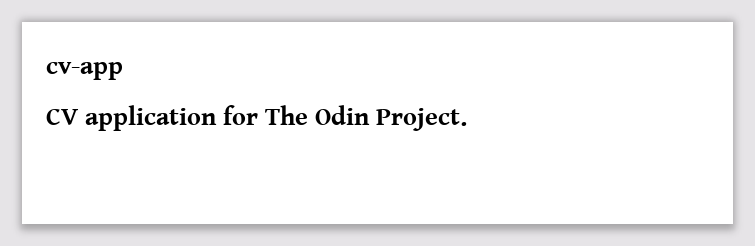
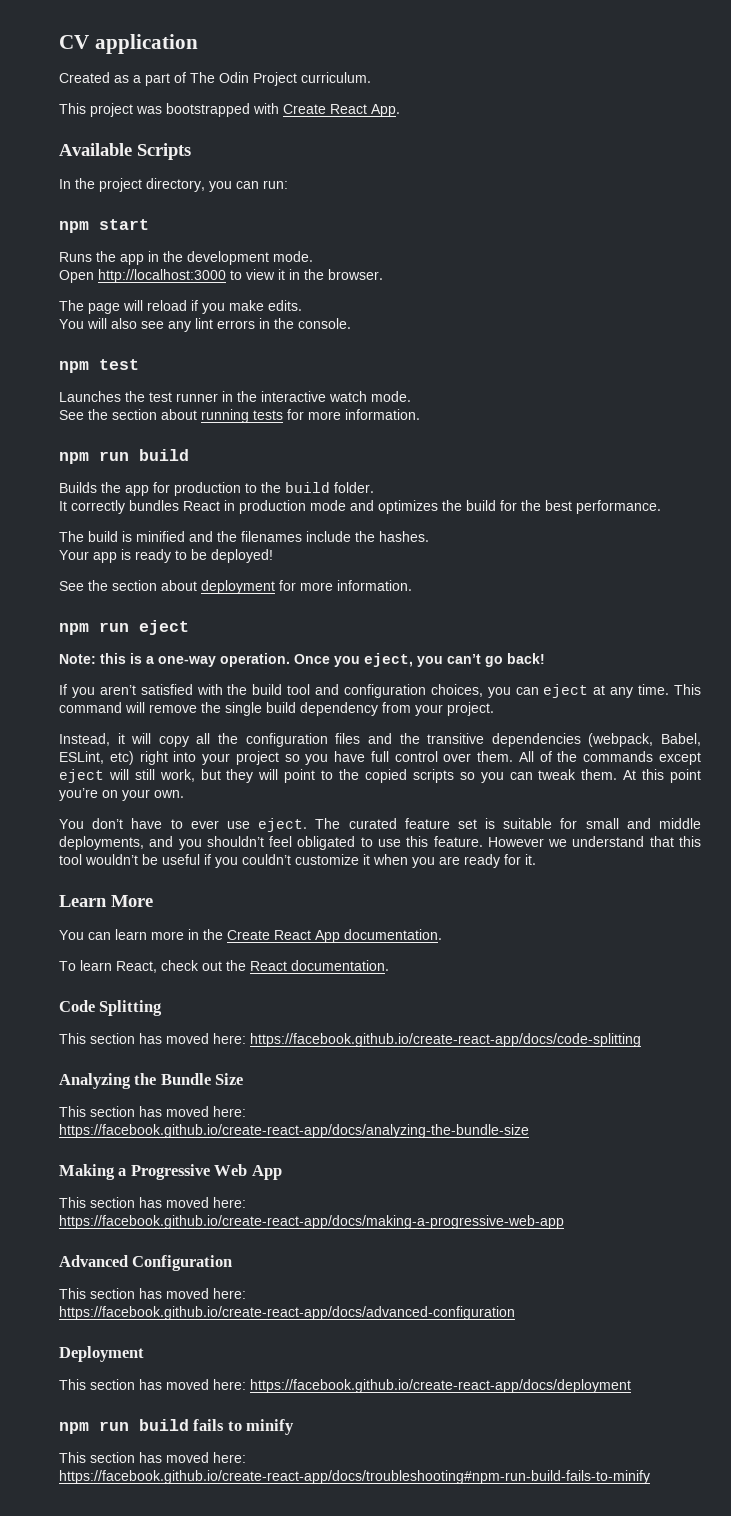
[46,62,123,80] cv-app // -> (59, 42) none
[223,105,468,131] for The Odin Project. -> [59,72,371,86] [59,103,400,117] [59,143,191,160] [59,178,288,192] [59,219,149,233] [59,251,313,265] [59,269,383,283] [59,300,302,314] [59,318,351,332] [59,359,139,373] [59,391,411,402] [59,409,420,423] [59,449,189,464] [59,482,374,496] [59,500,661,514] [59,531,429,542] [59,549,273,563] [59,580,412,594] [59,620,189,635] [59,653,545,667] [59,684,701,698] [59,702,494,716] [59,733,702,747] [59,751,701,765] [59,769,702,783] [59,788,184,801] [59,818,701,832] [59,836,702,850] [59,854,536,868] [59,895,153,907] [59,929,442,943] [59,960,389,973] [59,1000,163,1016] [59,1033,641,1047] [59,1073,244,1089] [59,1106,246,1117] [59,1124,529,1138] [59,1164,282,1180] [59,1197,246,1208] [59,1215,564,1229] [59,1255,233,1271] [59,1288,246,1299] [59,1306,515,1320] [59,1346,144,1362] [59,1379,631,1393] [59,1419,295,1435] [59,1452,246,1463] [59,1470,650,1484] // Created as a part of The Odin Project curriculum. // This project was bootstrapped with Create React App. // Available Scripts // In the project directory, you can run: // npm start // Runs the app in the development mode. // Open http://localhost:3000 to view it in the browser. // The page will reload if you make edits. // You will also see any lint errors in the console. // npm test // Launches the test runner in the interactive watch mode. // See the section about running tests for more information. // npm run build // Builds the app for production to the build folder. // It correctly bundles React in production mode and optimizes the build for the best performance. // The build is minified and the filenames include the hashes. // Your app is ready to be deployed! // See the section about deployment for more information. // npm run eject // Note: this is a one-way operation. Once you eject, you can’t go back! // If you aren’t satisfied with the build tool and configuration choices, you can eject at any time. This command will remove the single build dependency from your project. // Instead, it will copy all the configuration files and the transitive dependencies (webpack, Babel, ESLint, etc) right into your project so you have full control over them. All of the commands except eject will still work, but they will point to the copied scripts so you can tweak them. At this point you’re on your own. // You don’t have to ever use eject. The curated feature set is suitable for small and middle deployments, and you shouldn’t feel obligated to use this feature. However we understand that this tool wouldn’t be useful if you couldn’t customize it when you are ready for it. // Learn More // You can learn more in the Create React App documentation. // To learn React, check out the React documentation. // Code Splitting // This section has moved here: https://facebook.github.io/create-react-app/docs/code-splitting // Analyzing the Bundle Size // This section has moved here: https://facebook.github.io/create-react-app/docs/analyzing-the-bundle-size // Making a Progressive Web App // This section has moved here: https://facebook.github.io/create-react-app/docs/making-a-progressive-web-app // Advanced Configuration // This section has moved here: https://facebook.github.io/create-react-app/docs/advanced-configuration // Deployment // This section has moved here: https://facebook.github.io/create-react-app/docs/deployment // npm run build fails to minify // This section has moved here: https://facebook.github.io/create-react-app/docs/troubleshooting#npm-run-build-fails-to-minify

